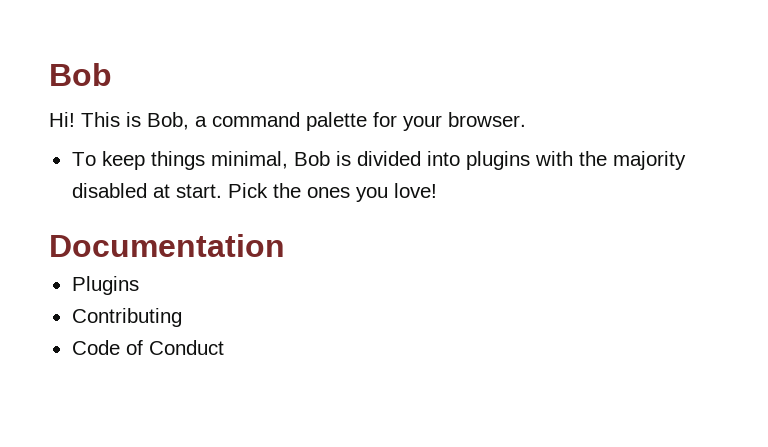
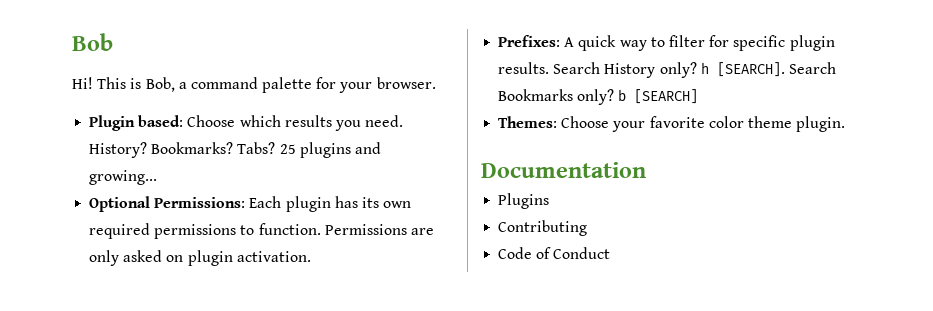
[71,151,686,170] [71,183,437,202] To keep things minimal, Bob is divided into plugins with the majority disabled at start. Pick the ones you love! -> [89,115,404,131] [89,142,381,158] [89,170,158,185] [89,196,412,212] [89,223,434,239] [89,250,311,266] [498,35,835,51] [498,62,836,78] [498,89,699,105] [498,116,846,132] Plugin based: Choose which results you need. History? Bookmarks? Tabs? 25 plugins and growing... // Optional Permissions: Each plugin has its own required permissions to function. Permissions are only asked on plugin activation. // Prefixes: A quick way to filter for specific plugin results. Search History only? h [SEARCH]. Search Bookmarks only? b [SEARCH] // Themes: Choose your favorite color theme plugin.

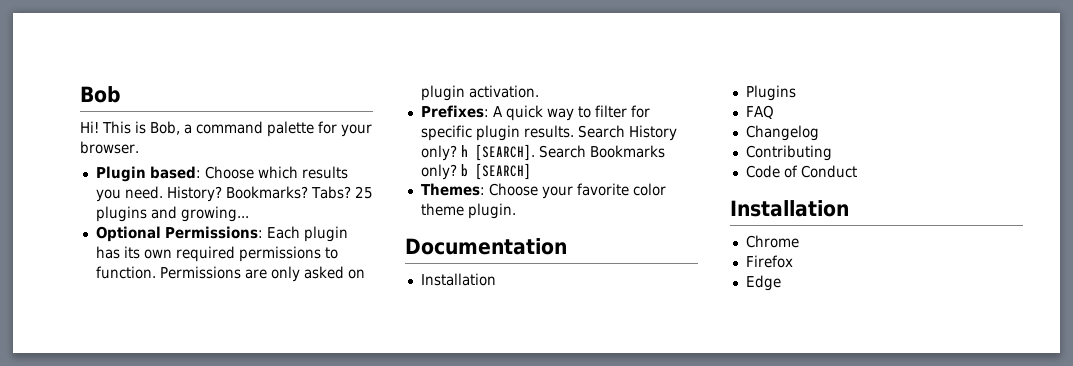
(646, 170) none -> [420,273,496,286] // Installation
(550, 201) none -> [745,105,774,119] [745,125,819,141] // FAQ // Changelog
(611, 253) none -> [730,200,849,217] [745,235,799,248] [745,255,793,268] [745,275,781,291] // Installation // Chrome // Firefox // Edge

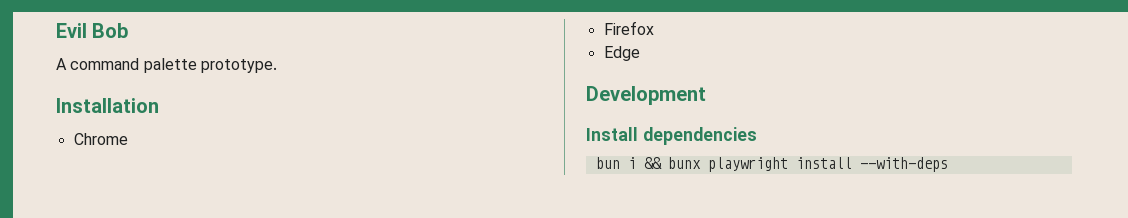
(80, 94) none -> [56,23,87,38] Evil
[80,121,372,137] [80,141,139,154] [95,166,348,182] [95,186,373,202] [95,206,249,222] [95,226,348,242] [95,246,338,262] [95,266,365,282] [420,85,539,101] [420,105,650,121] [420,125,677,141] [420,144,665,161] [420,163,531,180] [420,183,666,199] [420,203,516,219] [405,238,567,255] [420,273,496,286] [745,85,796,101] [745,105,774,119] [745,125,819,141] [745,145,832,161] [745,165,857,178] [730,200,849,217] [745,235,799,248] [745,255,793,268] [745,275,781,291] Hi! This is Bob, a command palette for your browser. // Plugin based: Choose which results you need. History? Bookmarks? Tabs? 25 plugins and growing... // Optional Permissions: Each plugin has its own required permissions to function. Permissions are only asked on plugin activation. // Prefixes: A quick way to filter for specific plugin results. Search History only? h [SEARCH]. Search Bookmarks only? b [SEARCH] // Themes: Choose your favorite color theme plugin. // Documentation // Installation // Plugins // FAQ // Changelog // Contributing // Code of Conduct // Installation // Chrome // Firefox // Edge -> [56,58,277,73] [56,98,159,113] [73,133,128,145] [603,21,654,35] [603,46,640,61] [586,86,706,105] [586,127,757,145] [595,157,948,172] A command palette prototype. // Installation // Chrome // Firefox // Edge // Development // Install dependencies // bun i && bunx playwright install --with-deps

